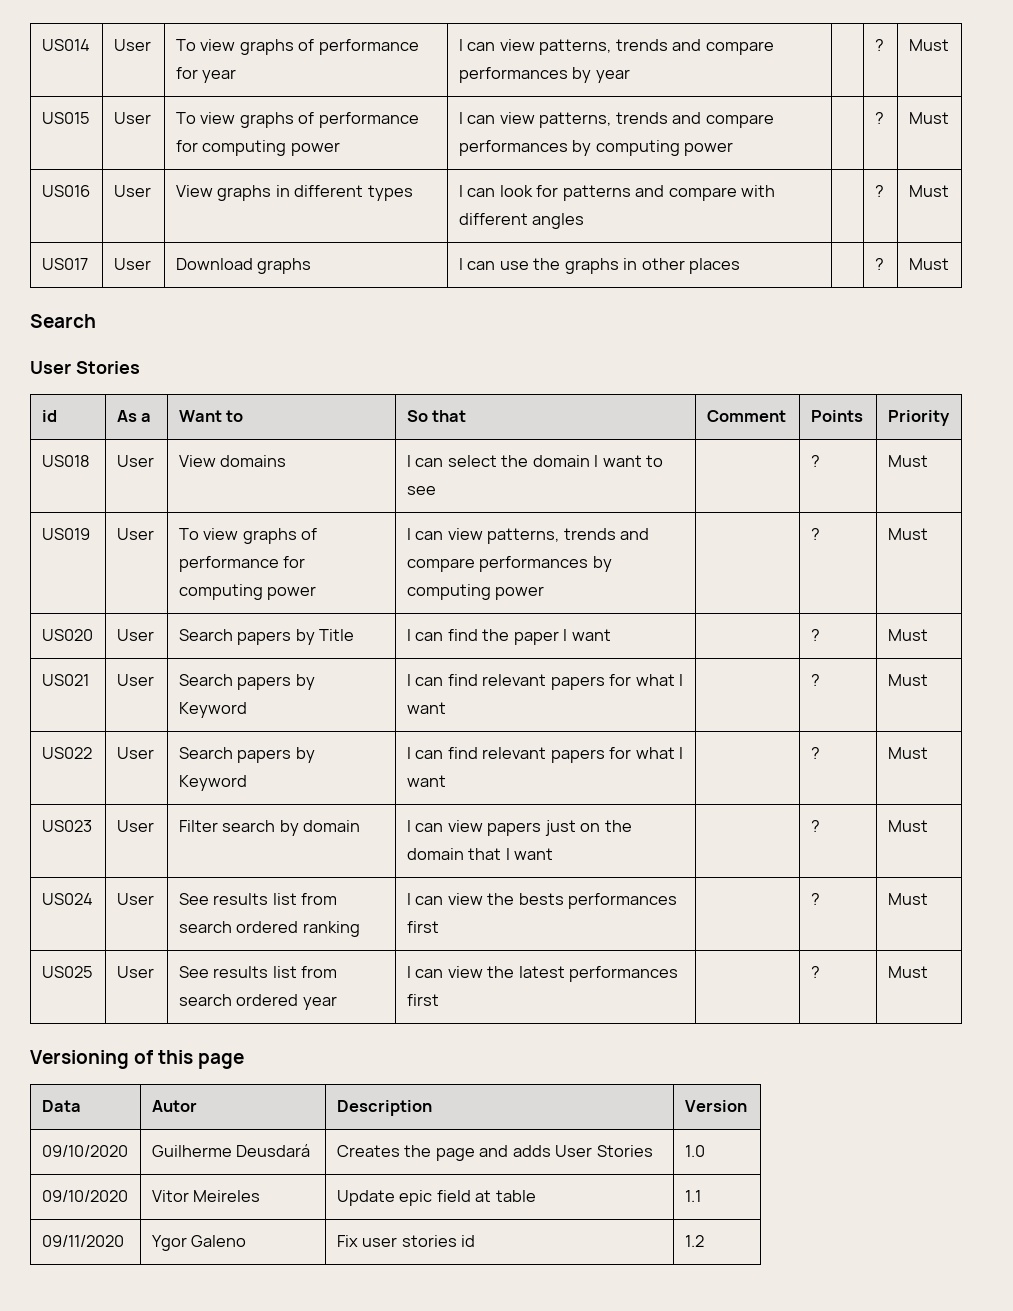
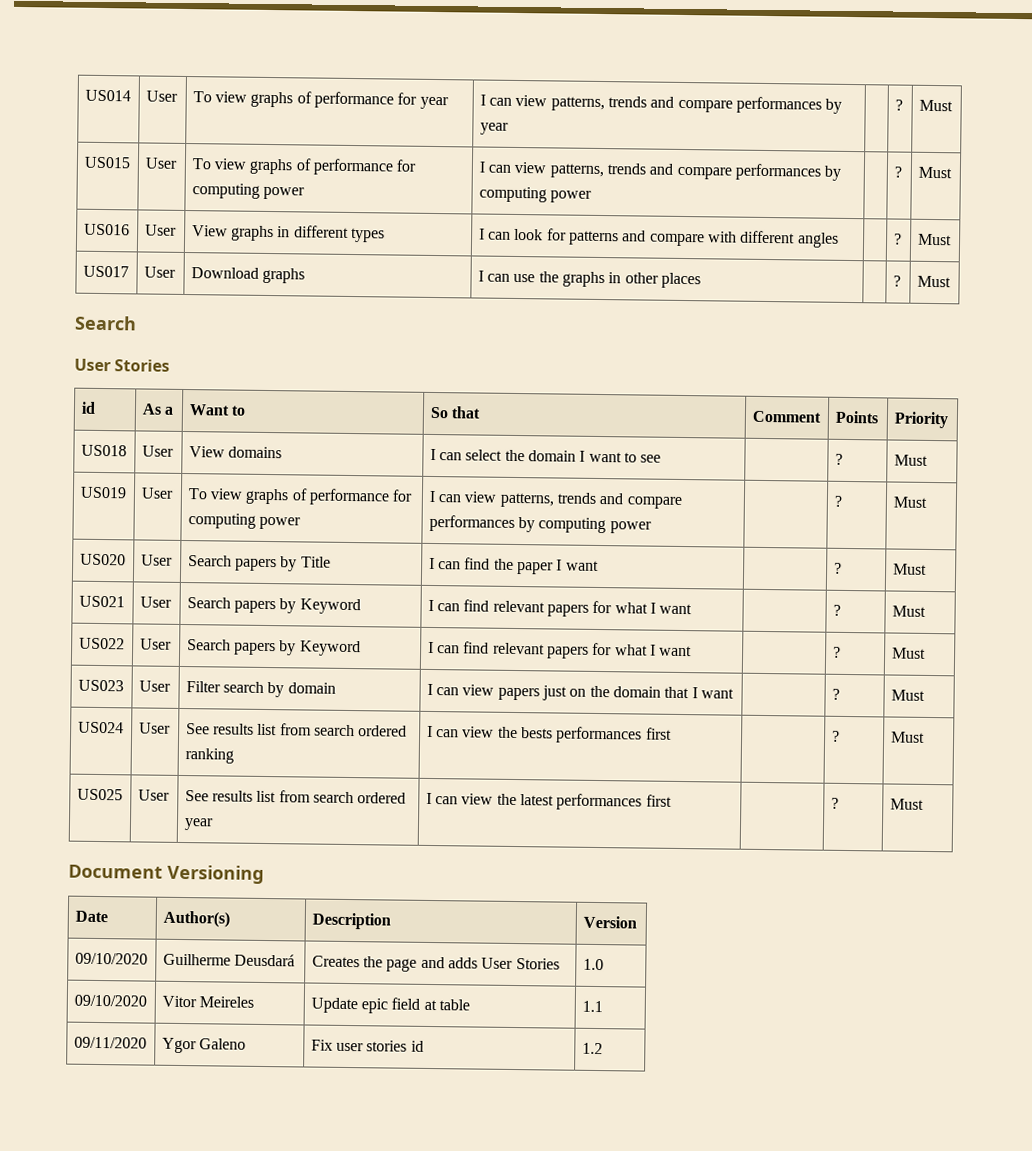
(928, 972) none -> [68,864,163,879] Document
[134,1050,245,1069] [41,1100,81,1112] [151,1100,197,1112] of this page // Data | Autor -> [74,910,108,923] [162,910,230,928] // Date | Author(s)

